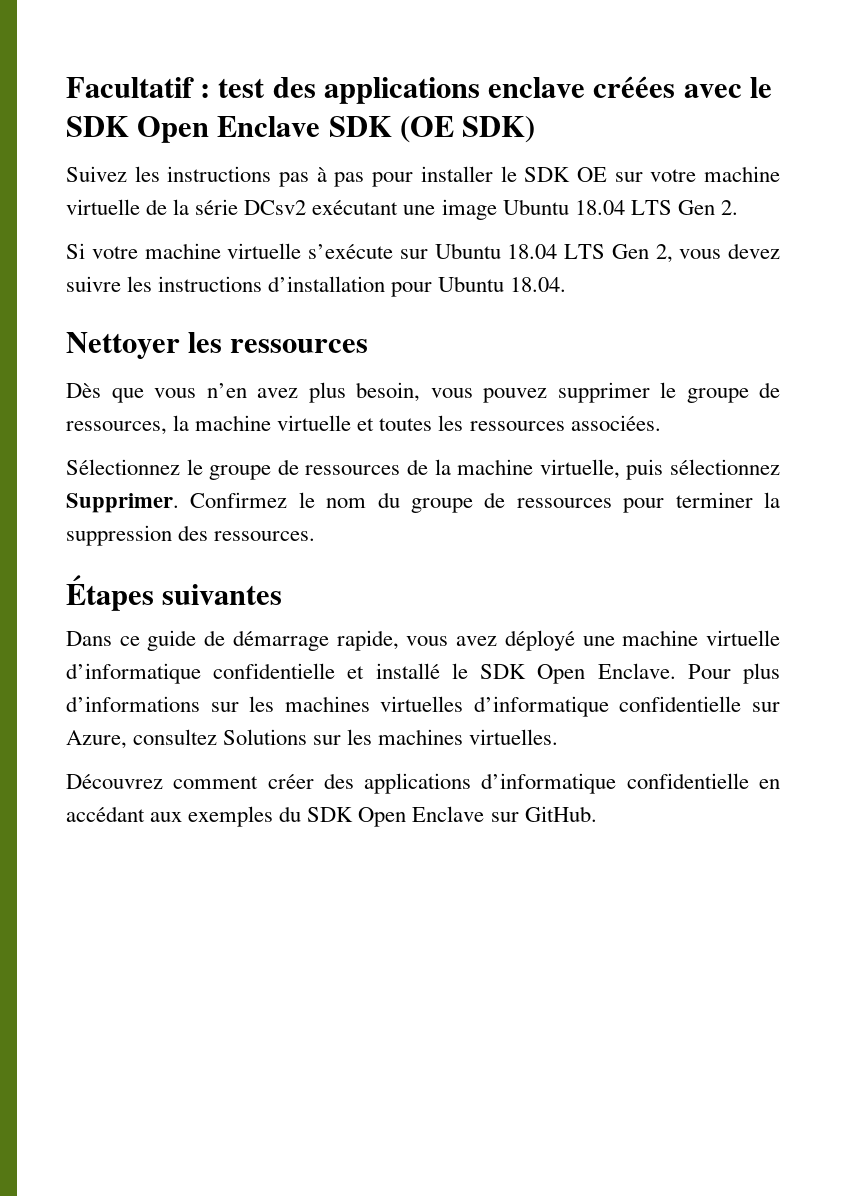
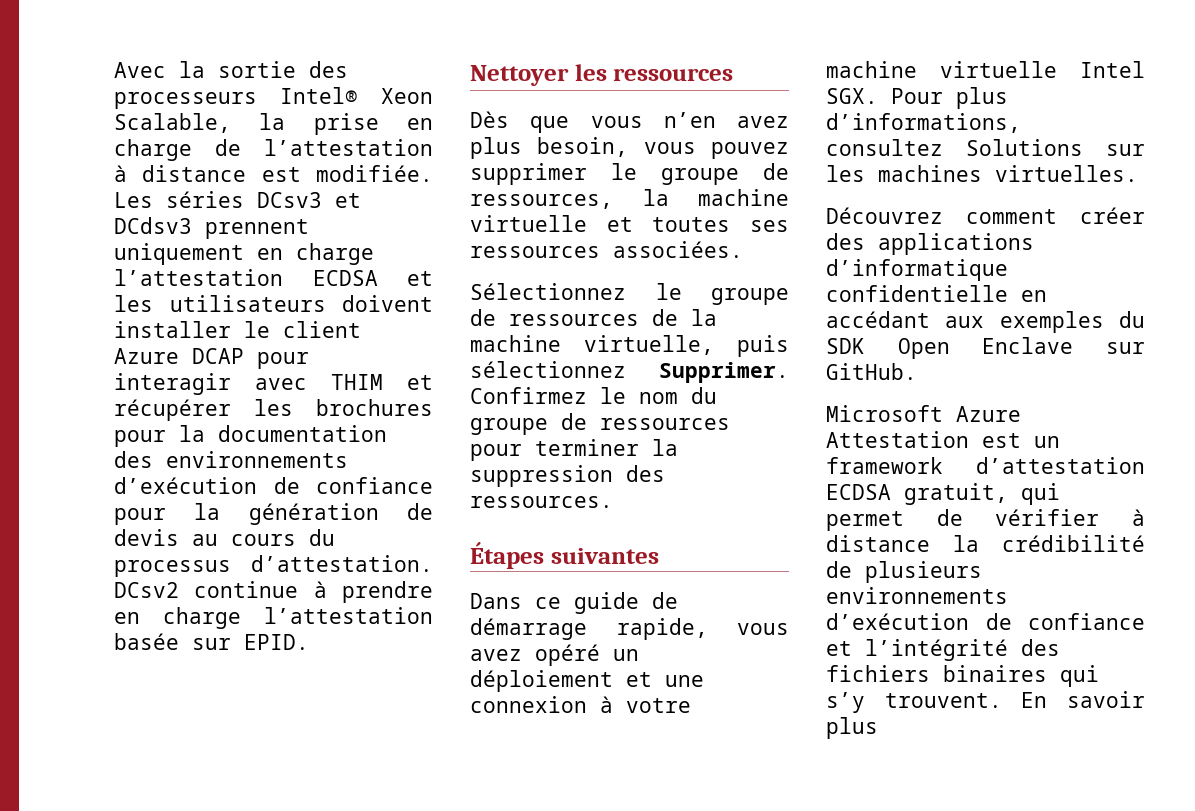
[66,76,772,104] [66,116,536,143] [66,166,780,187] [66,199,738,220] [66,243,780,263] [66,276,567,297] Facultatif : test des applications enclave créées avec le SDK Open Enclave SDK (OE SDK) // Suivez les instructions pas à pas pour installer le SDK OE sur votre machine virtuelle de la série DCsv2 exécutant une image Ubuntu 18.04 LTS Gen 2. // Si votre machine virtuelle s’exécute sur Ubuntu 18.04 LTS Gen 2, vous devez suivre les instructions d’installation pour Ubuntu 18.04. -> [114,61,348,78] [114,87,433,109] [114,113,433,135] [114,139,433,161] [114,165,433,182] [114,191,361,208] [114,217,309,239] [114,243,374,265] [114,269,433,286] [114,295,433,312] [114,321,361,338] [114,348,309,369] [114,373,433,395] [114,399,433,421] [114,425,387,447] [114,451,348,468] [114,477,433,494] [114,503,433,525] [114,529,335,546] [114,555,433,577] [114,581,433,603] [114,607,433,629] [114,633,309,650] Avec la sortie des processeurs Intel® Xeon Scalable, la prise en charge de l’attestation à distance est modifiée. Les séries DCsv3 et DCdsv3 prennent uniquement en charge l’attestation ECDSA et les utilisateurs doivent installer le client Azure DCAP pour interagir avec THIM et récupérer les brochures pour la documentation des environnements d’exécution de confiance pour la génération de devis au cours du processus d’attestation. DCsv2 continue à prendre en charge l’attestation basée sur EPID.
[438,415,464,431] les -> [750,220,789,232] ses
[504,630,781,651] [66,663,780,684] [66,696,780,717] [66,730,127,749] déployé une machine virtuelle d’informatique confidentielle et installé le SDK Open Enclave. Pour plus d’informations sur les machines virtuelles d’informatique confidentielle sur Azure, -> [535,644,639,666] [470,670,704,692] [470,696,691,713] [826,61,1145,78] [826,87,1008,109] [826,113,1021,133] opéré un déploiement et une connexion à votre machine virtuelle Intel SGX. Pour plus d’informations,
(597, 814) none -> [826,405,1021,422] [826,431,1060,448] [826,457,1145,474] [826,483,1060,505] [826,509,1145,531] [826,535,1145,552] [826,561,982,583] [826,587,1008,604] [826,613,1145,630] [826,639,1060,661] [826,665,1099,687] [826,691,1145,713] [826,717,878,739] // Microsoft Azure Attestation est un framework d’attestation ECDSA gratuit, qui permet de vérifier à distance la crédibilité de plusieurs environnements d’exécution de confiance et l’intégrité des fichiers binaires qui s’y trouvent. En savoir plus

